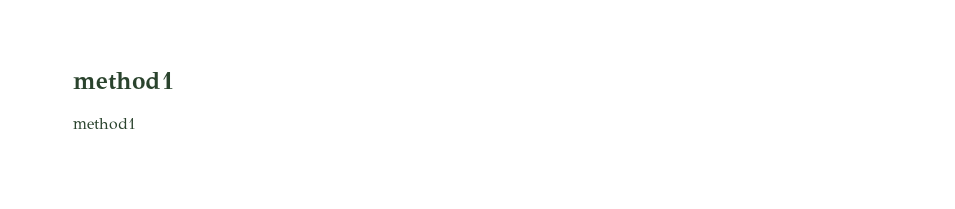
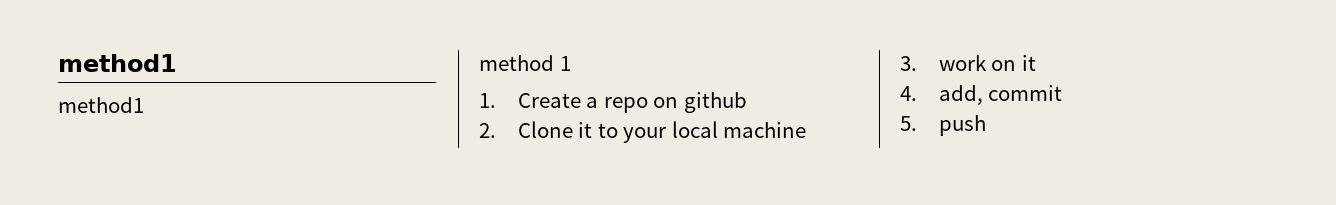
(136, 124) none -> [479,55,571,71] [479,92,747,113] [479,121,807,143] [900,54,1036,71] [900,85,1063,105] [900,115,986,136] // method 1 // 1. Create a repo on github // 2. Clone it to your local machine // 3. work on it // 4. add, commit // 5. push

